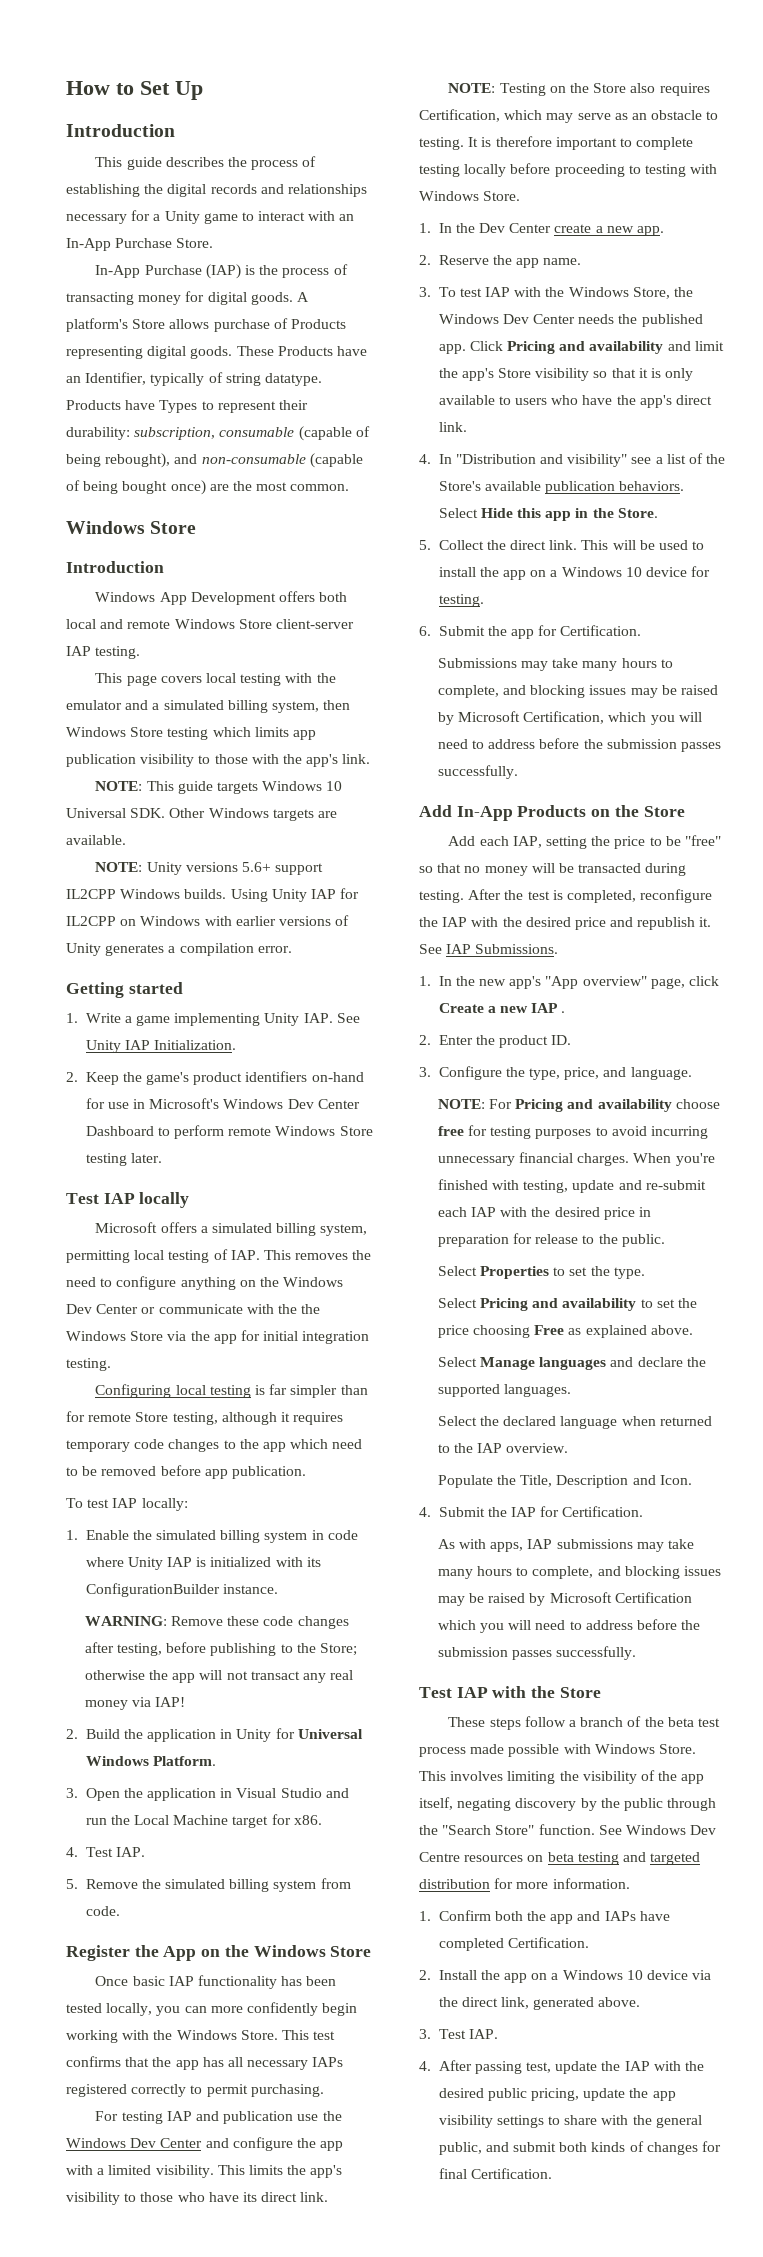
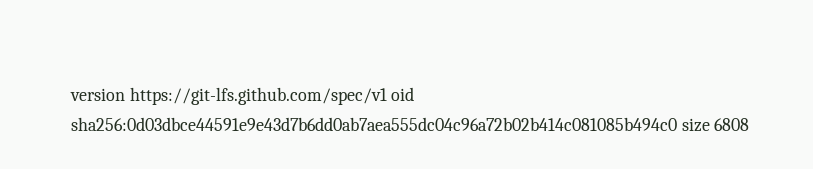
[66,81,203,100] [66,124,175,137] [95,156,317,170] [66,184,367,197] [66,210,355,224] [66,238,214,251] [95,264,348,279] [66,291,309,305] [66,318,346,332] [66,346,367,359] [66,372,322,386] [66,400,308,413] [66,426,370,441] [66,453,363,468] [66,480,350,495] [66,521,197,534] [66,561,164,573] [95,591,348,605] [66,619,354,629] [66,646,141,659] [95,673,336,686] [66,700,351,713] [66,727,316,740] [66,754,371,767] [95,781,343,794] [66,808,337,821] [66,835,126,845] [95,862,324,875] [66,888,360,902] [66,915,350,926] [66,943,292,956] [66,982,183,998] [66,1013,360,1026] [85,1040,237,1053] [66,1071,364,1085] [85,1098,360,1109] [85,1125,373,1139] [85,1153,162,1166] [66,1192,190,1208] [95,1222,368,1236] [66,1249,372,1263] [66,1276,344,1290] [66,1304,321,1314] [66,1330,370,1344] [66,1358,111,1371] [95,1384,368,1398] [66,1411,344,1425] [66,1439,363,1452] [66,1465,306,1479] [66,1498,188,1511] [66,1530,358,1543] [85,1557,321,1570] [85,1583,278,1597] [84,1616,349,1629] [84,1642,357,1656] [84,1670,354,1683] [84,1697,186,1710] [66,1728,363,1742] [85,1756,216,1766] [66,1788,349,1801] [85,1814,322,1828] [66,1847,145,1857] [66,1878,351,1892] [85,1906,120,1916] [66,1945,372,1961] [95,1975,337,1989] [66,2002,358,2016] [66,2030,336,2043] [66,2056,344,2070] [66,2084,324,2097] [95,2111,342,2124] [66,2137,344,2151] [66,2165,343,2178] [66,2192,329,2205] [448,83,710,96] [419,109,719,123] [419,136,694,150] [419,163,718,177] [419,191,521,201] [419,223,665,236] [419,255,582,268] [419,287,694,299] [438,314,703,327] [438,341,724,354] [438,368,694,381] [438,395,713,408] [438,422,467,432] [419,453,726,467] [438,481,685,494] [438,508,658,521] [419,540,705,550] [438,566,711,580] [438,594,484,607] [419,625,642,639] [437,658,673,671] [437,685,718,698] [437,711,702,725] [437,738,721,752] [437,765,518,779] [419,805,685,821] [448,835,721,849] [419,863,687,876] [419,889,713,903] [419,917,712,930] [419,944,559,954] [419,976,720,989] [438,1003,566,1013] [419,1035,572,1048] [419,1066,692,1080] [437,1099,720,1112] [437,1125,708,1139] [437,1152,715,1166] [437,1179,706,1193] [437,1207,651,1220] [437,1233,665,1247] [437,1266,645,1279] [437,1298,697,1311] [437,1325,693,1338] [437,1357,706,1370] [437,1384,572,1397] [437,1416,712,1429] [437,1443,569,1453] [437,1475,692,1488] [419,1506,644,1517] [437,1539,694,1552] [437,1566,721,1579] [437,1592,692,1606] [437,1619,701,1633] [437,1646,637,1660] [419,1686,601,1698] [448,1716,720,1730] [419,1744,696,1757] [419,1770,705,1784] [419,1797,717,1811] [419,1824,717,1835] [419,1852,701,1865] [419,1878,630,1889] [419,1910,670,1924] [438,1937,589,1951] [419,1970,712,1983] [438,1997,641,2010] [419,2029,498,2039] [419,2060,705,2074] [438,2088,676,2101] [438,2115,702,2128] [438,2141,722,2155] [438,2168,552,2179] How to Set Up // Introduction // This guide describes the process of establishing the digital records and relationships necessary for a Unity game to interact with an In-App Purchase Store. // In-App Purchase (IAP) is the process of transacting money for digital goods. A platform's Store allows purchase of Products representing digital goods. These Products have an Identifier, typically of string datatype. Products have Types to represent their durability: subscription, consumable (capable of being rebought), and non-consumable (capable of being bought once) are the most common. // Windows Store // Introduction // Windows App Development offers both local and remote Windows Store client-server IAP testing. // This page covers local testing with the emulator and a simulated billing system, then Windows Store testing which limits app publication visibility to those with the app's link. // NOTE: This guide targets Windows 10 Universal SDK. Other Windows targets are available. // NOTE: Unity versions 5.6+ support IL2CPP Windows builds. Using Unity IAP for IL2CPP on Windows with earlier versions of Unity generates a compilation error. // Getting started // 1. Write a game implementing Unity IAP. See Unity IAP Initialization. // 2. Keep the game's product identifiers on-hand for use in Microsoft's Windows Dev Center Dashboard to perform remote Windows Store testing later. // Test IAP locally // Microsoft offers a simulated billing system, permitting local testing of IAP. This removes the need to configure anything on the Windows Dev Center or communicate with the the Windows Store via the app for initial integration testing. // Configuring local testing is far simpler than for remote Store testing, although it requires temporary code changes to the app which need to be removed before app publication. // To test IAP locally: // 1. Enable the simulated billing system in code where Unity IAP is initialized with its ConfigurationBuilder instance. // WARNING: Remove these code changes after testing, before publishing to the Store; otherwise the app will not transact any real money via IAP! // 2. Build the application in Unity for Universal Windows Platform. // 3. Open the application in Visual Studio and run the Local Machine target for x86. // 4. Test IAP. // 5. Remove the simulated billing system from code. // Register the App on the Windows Store // Once basic IAP functionality has been tested locally, you can more confidently begin working with the Windows Store. This test confirms that the app has all necessary IAPs registered correctly to permit purchasing. // For testing IAP and publication use the Windows Dev Center and configure the app with a limited visibility. This limits the app's visibility to those who have its direct link. // NOTE: Testing on the Store also requires Certification, which may serve as an obstacle to testing. It is therefore important to complete testing locally before proceeding to testing with Windows Store. // 1. In the Dev Center create a new app. // 2. Reserve the app name. // 3. To test IAP with the Windows Store, the Windows Dev Center needs the published app. Click Pricing and availability and limit the app's Store visibility so that it is only available to users who have the app's direct link. // 4. In "Distribution and visibility" see a list of the Store's available publication behaviors. Select Hide this app in the Store. // 5. Collect the direct link. This will be used to install the app on a Windows 10 device for testing. // 6. Submit the app for Certification. // Submissions may take many hours to complete, and blocking issues may be raised by Microsoft Certification, which you will need to address before the submission passes successfully. // Add In-App Products on the Store // Add each IAP, setting the price to be "free" so that no money will be transacted during testing. After the test is completed, reconfigure the IAP with the desired price and republish it. See IAP Submissions. // 1. In the new app's "App overview" page, click Create a new IAP . // 2. Enter the product ID. // 3. Configure the type, price, and language. // NOTE: For Pricing and availability choose free for testing purposes to avoid incurring unnecessary financial charges. When you're finished with testing, update and re-submit each IAP with the desired price in preparation for release to the public. // Select Properties to set the type. // Select Pricing and availability to set the price choosing Free as explained above. // Select Manage languages and declare the supported languages. // Select the declared language when returned to the IAP overview. // Populate the Title, Description and Icon. // 4. Submit the IAP for Certification. // As with apps, IAP submissions may take many hours to complete, and blocking issues may be raised by Microsoft Certification which you will need to address before the submission passes successfully. // Test IAP with the Store // These steps follow a branch of the beta test process made possible with Windows Store. This involves limiting the visibility of the app itself, negating discovery by the public through the "Search Store" function. See Windows Dev Centre resources on beta testing and targeted distribution for more information. // 1. Confirm both the app and IAPs have completed Certification. // 2. Install the app on a Windows 10 device via the direct link, generated above. // 3. Test IAP. // 4. After passing test, update the IAP with the desired public pricing, update the app visibility settings to share with the general public, and submit both kinds of changes for final Certification. -> [70,87,415,105] [71,117,750,132] version https://git-lfs.github.com/spec/v1 oid sha256:0d03dbce44591e9e43d7b6dd0ab7aea555dc04c96a72b02b414c081085b494c0 size 6808

